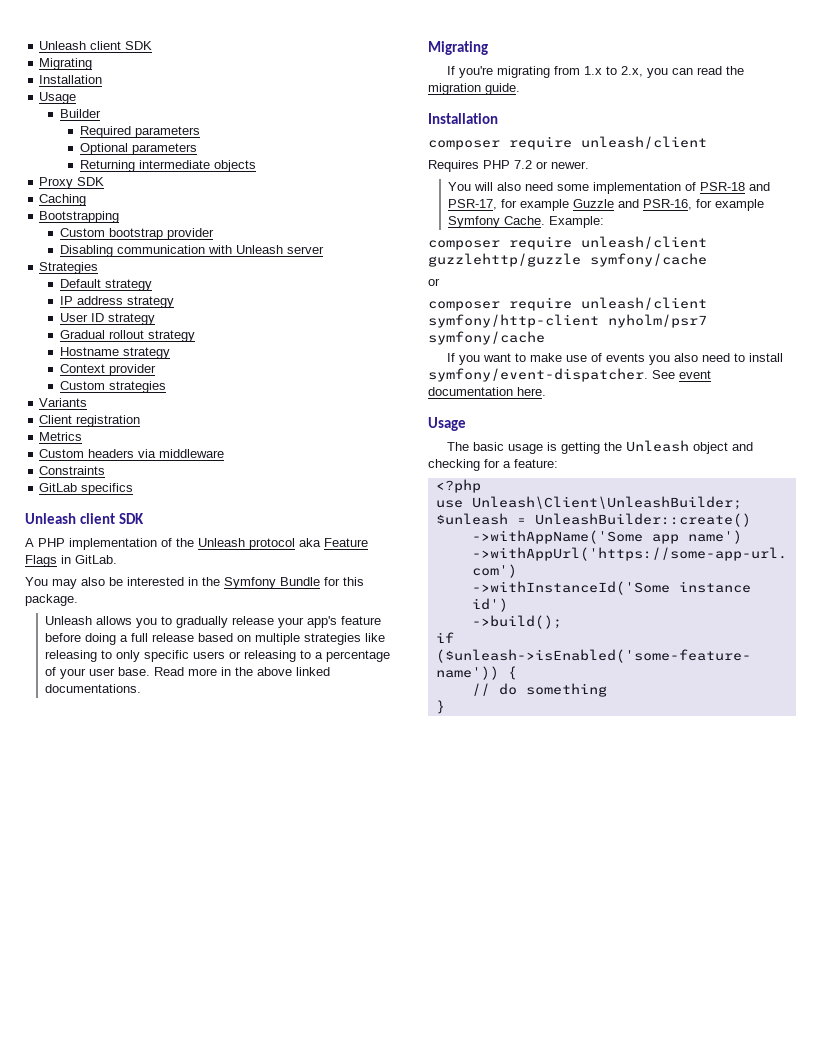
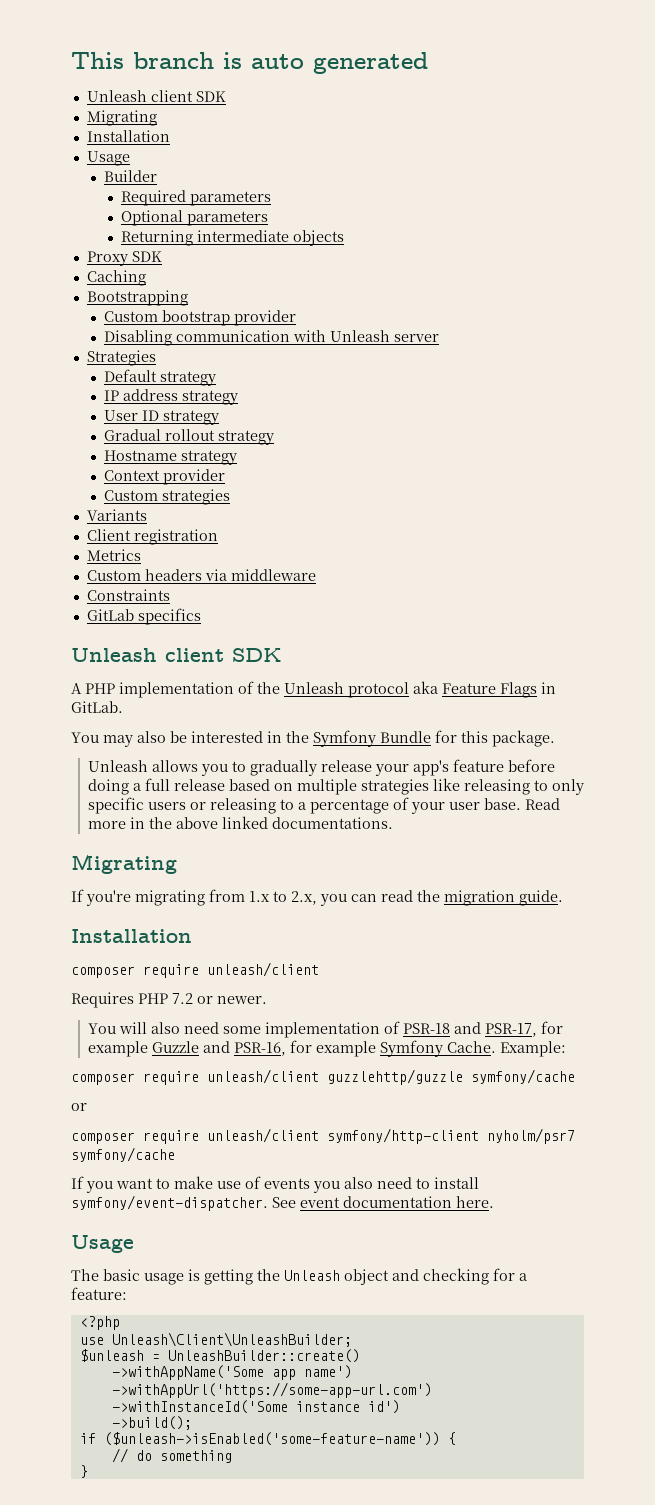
(39, 45) none -> [71,52,428,74] This branch is auto generated //

